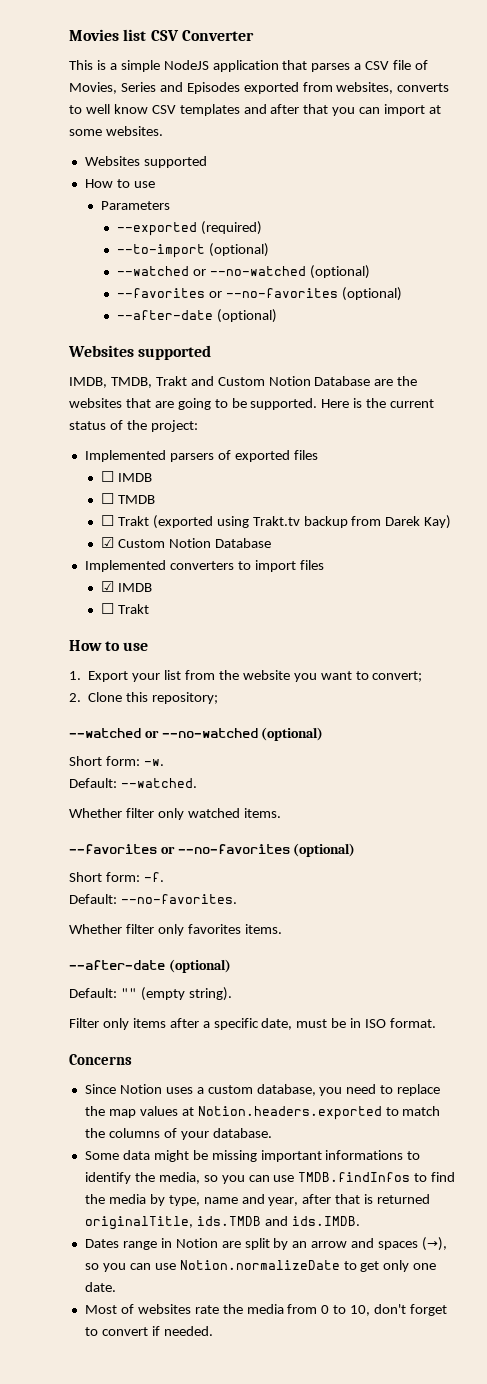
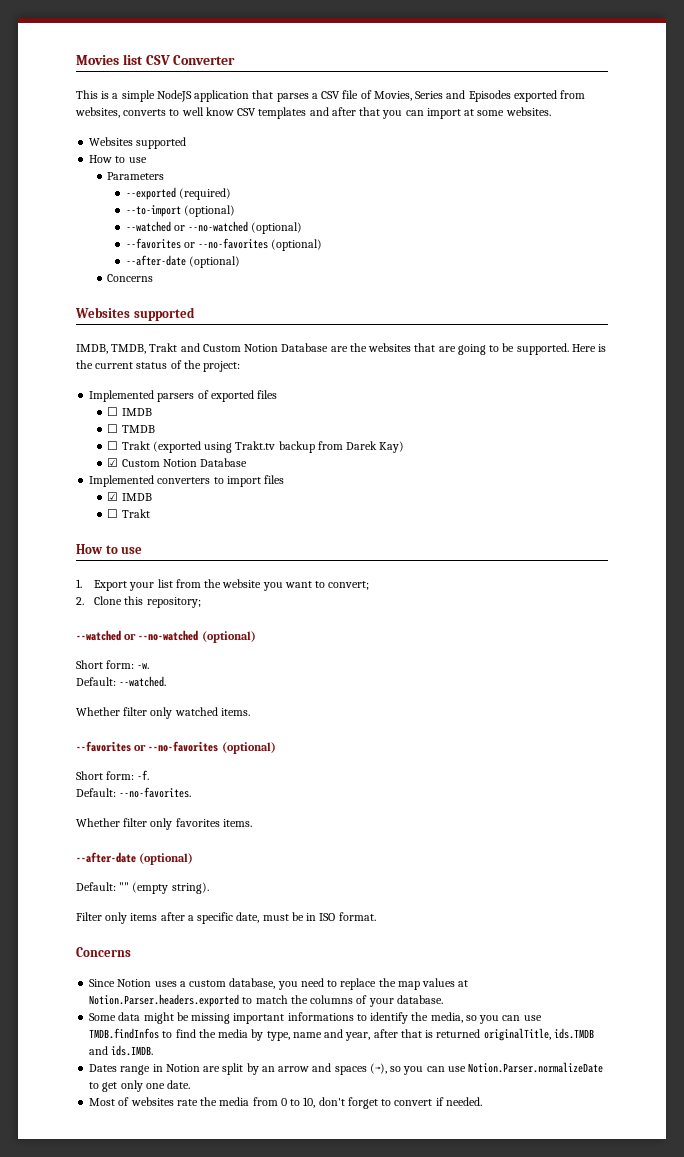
(277, 316) none -> [107,274,154,282] // Concerns
[197,1106,382,1120] Notion.headers.exported -> [89,994,240,1007] Notion.Parser.headers.exported
[179,1260,340,1270] Notion.normalizeDate -> [468,1062,604,1073] Notion.Parser.normalizeDate

